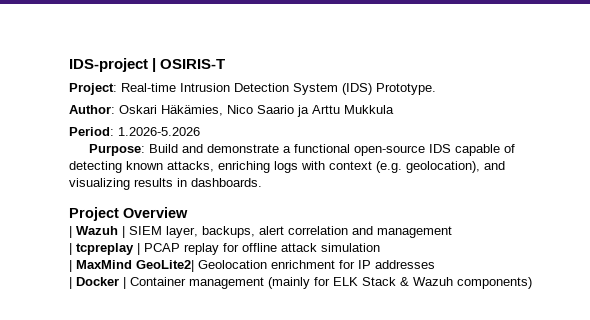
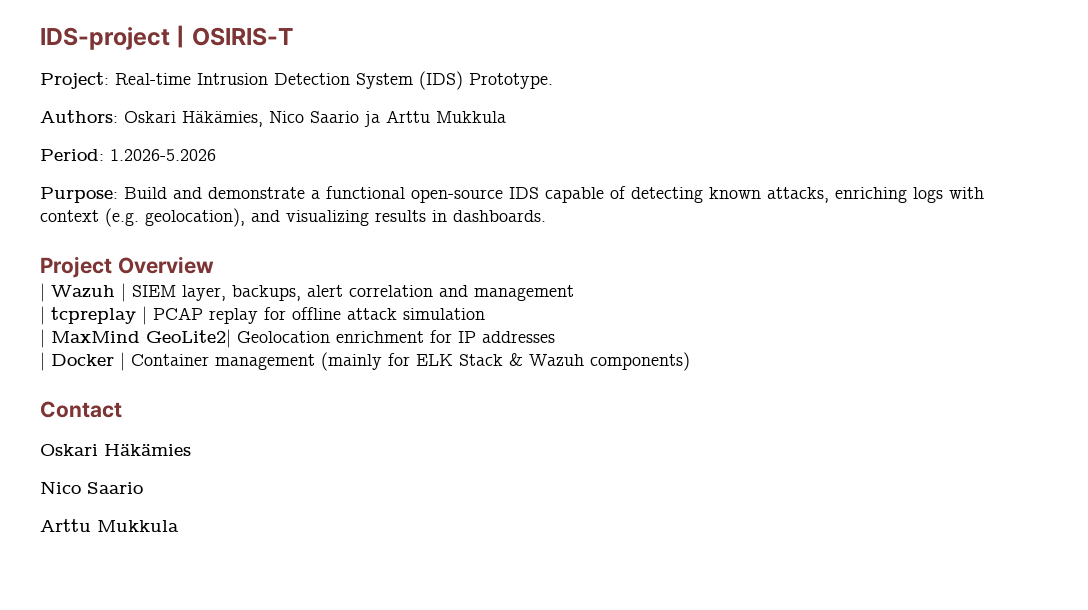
[69,105,115,114] Author: -> [40,110,118,123] Authors:
(532, 283) none -> [40,401,122,418] [40,444,191,456] [40,481,143,494] [40,519,179,532] // Contact // Oskari Häkämies // Nico Saario // Arttu Mukkula

